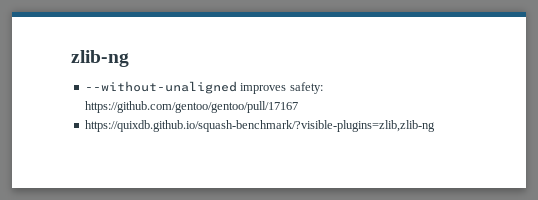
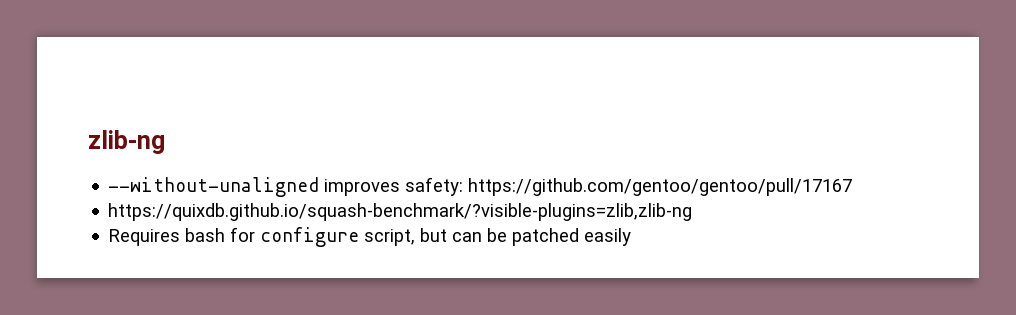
(435, 126) none -> [108,227,632,247] // Requires bash for configure script, but can be patched easily

